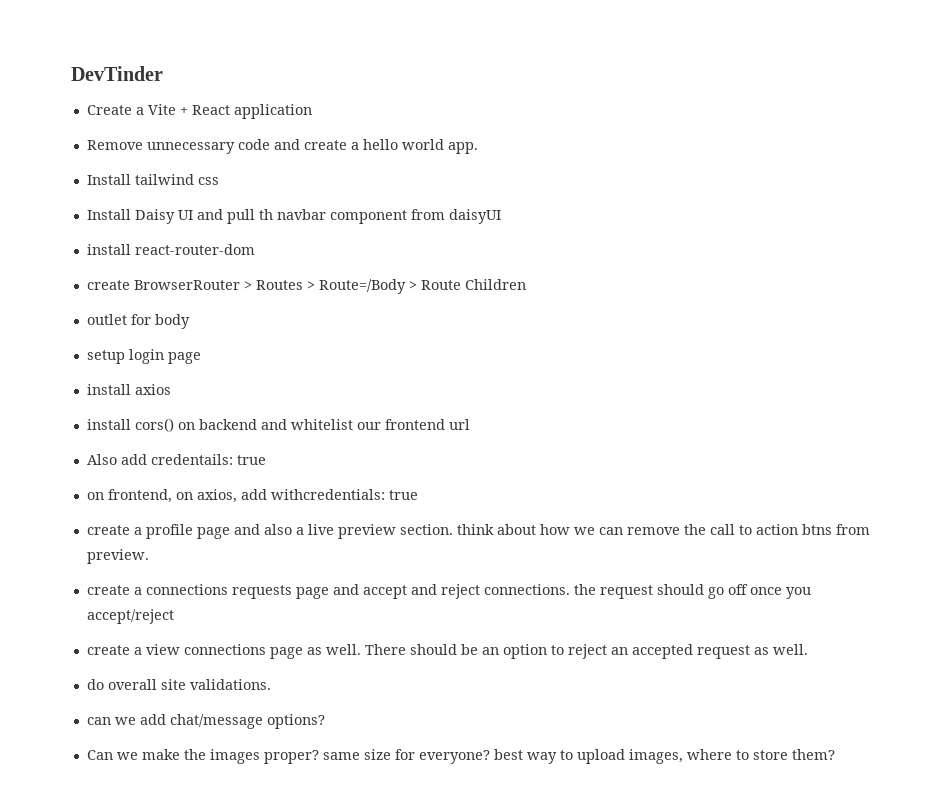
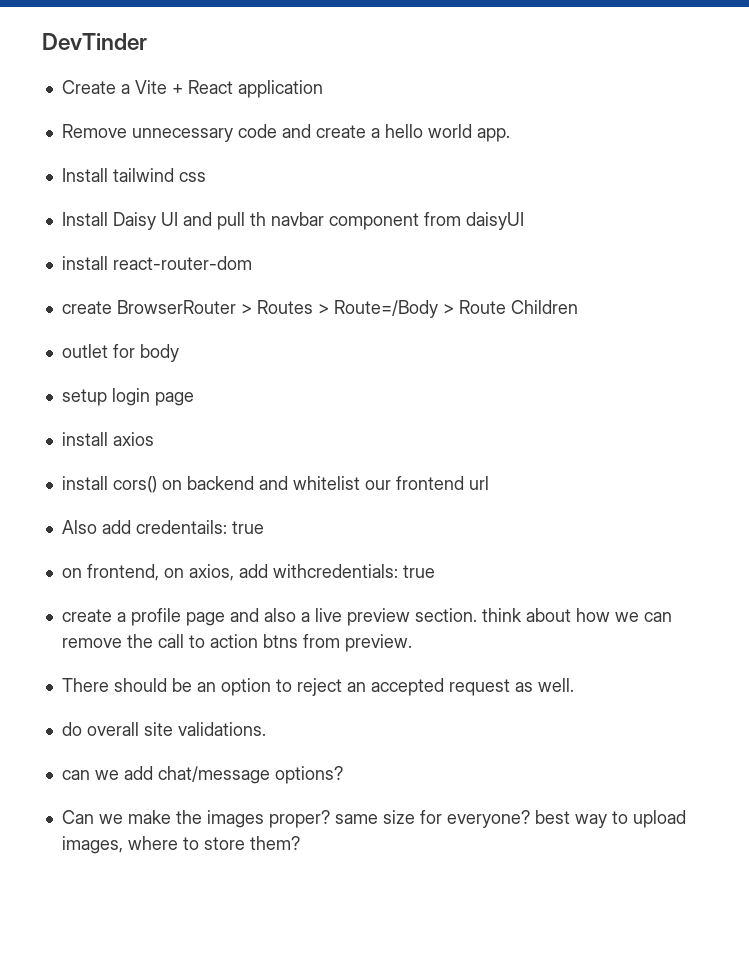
[86,584,811,599] [86,609,174,624] [86,644,361,659] create a connections requests page and accept and reject connections. the request should go off once you accept/reject // create a view connections page as well. -> (412, 643) none

